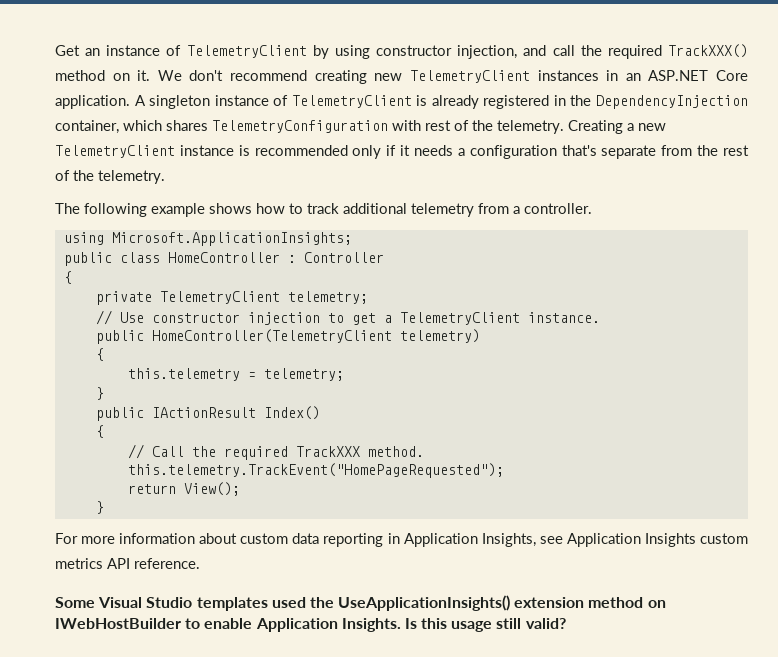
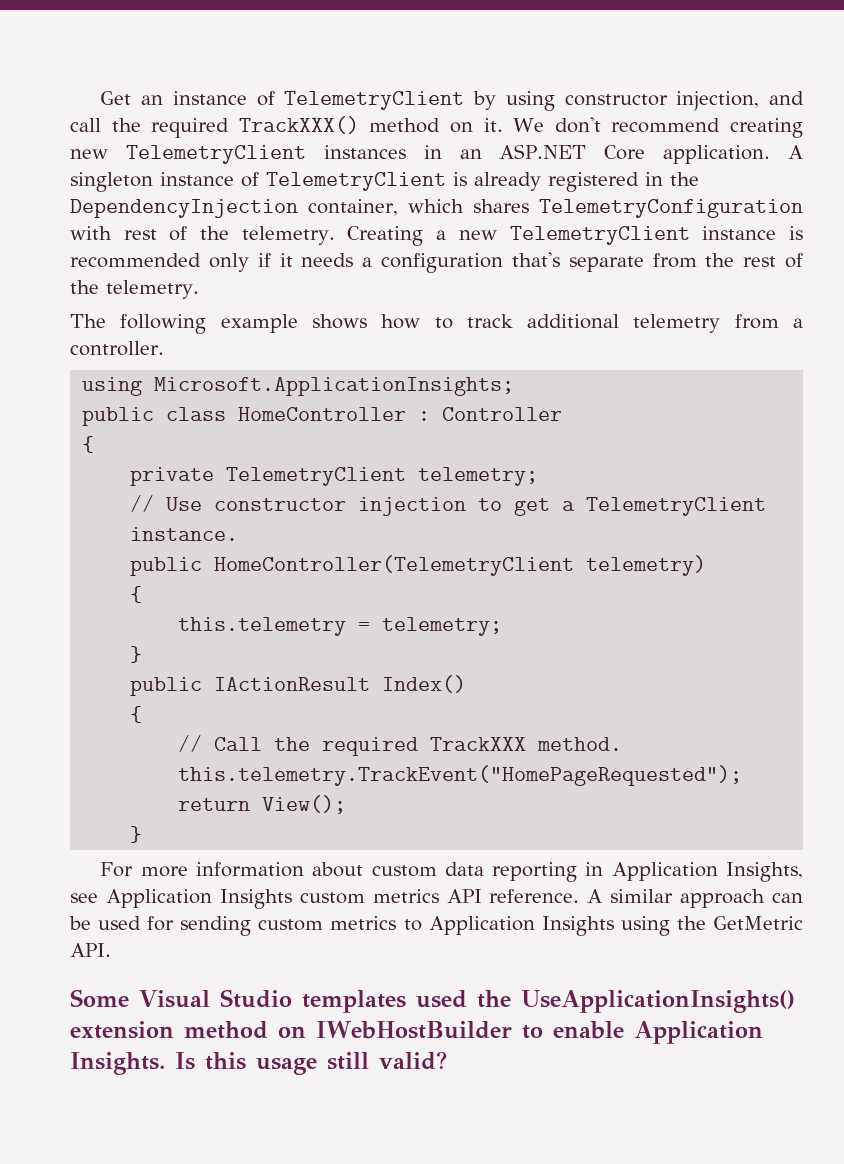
(200, 563) none -> [587,889,803,908] [69,916,803,936] [70,943,111,957] A similar approach can be used for sending custom metrics to Application Insights using the GetMetric API.

